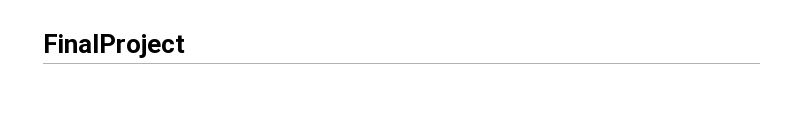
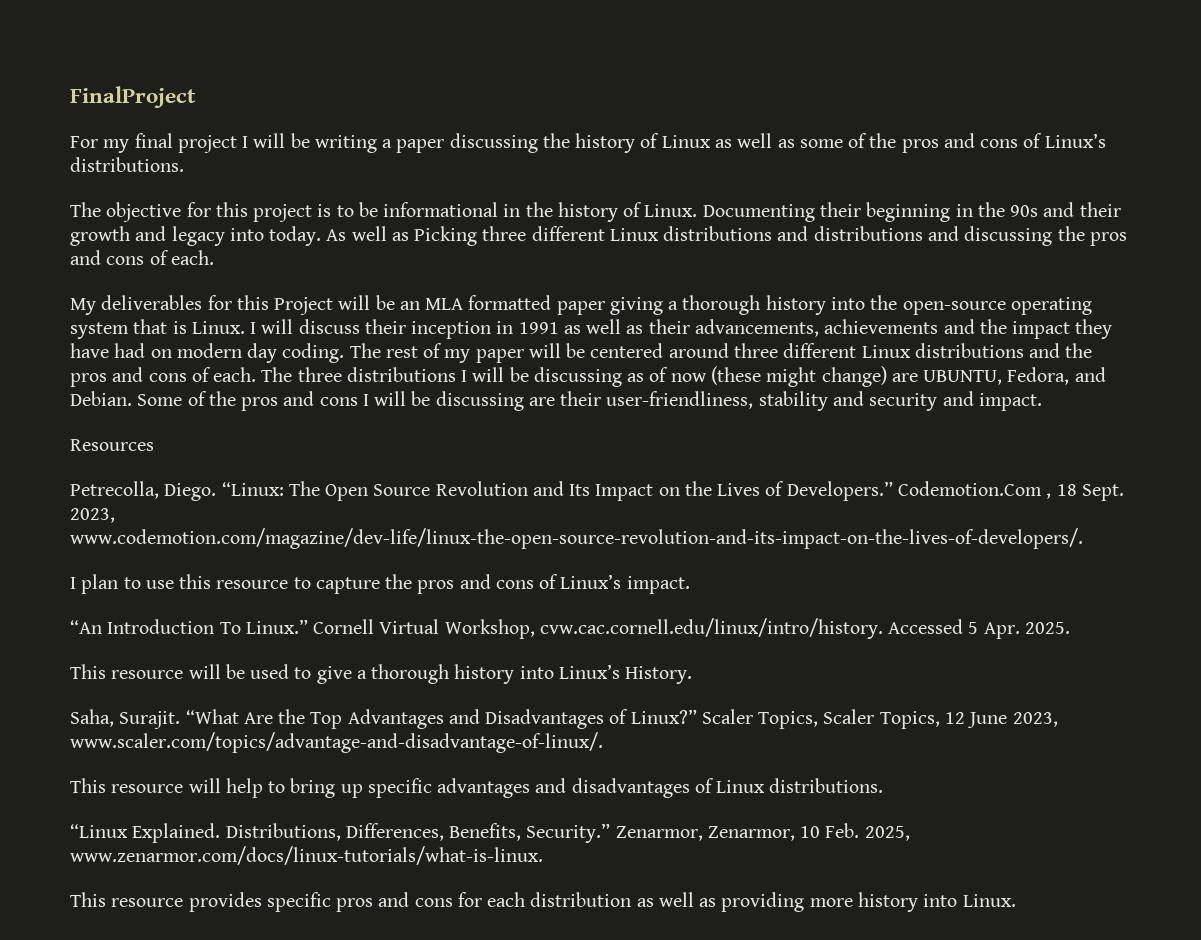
(185, 46) none -> [70,133,1106,153] [70,157,184,172] [70,202,1121,222] [70,226,1127,246] [70,250,214,265] [70,295,1092,315] [70,319,1113,339] [70,343,1093,363] [70,366,1106,387] [70,391,1042,411] [70,439,154,451] [70,481,1124,501] [70,508,115,523] [70,528,1083,549] [70,574,690,594] [70,618,1070,639] [70,664,693,684] [70,709,1058,729] [70,732,603,753] [70,778,884,798] [70,823,910,843] [70,846,543,865] [70,892,1016,912] // For my final project I will be writing a paper discussing the history of Linux as well as some of the pros and cons of Linux’s distributions. // The objective for this project is to be informational in the history of Linux. Documenting their beginning in the 90s and their growth and legacy into today. As well as Picking three different Linux distributions and distributions and discussing the pros and cons of each. // My deliverables for this Project will be an MLA formatted paper giving a thorough history into the open-source operating system that is Linux. I will discuss their inception in 1991 as well as their advancements, achievements and the impact they have had on modern day coding. The rest of my paper will be centered around three different Linux distributions and the pros and cons of each. The three distributions I will be discussing as of now (these might change) are UBUNTU, Fedora, and Debian. Some of the pros and cons I will be discussing are their user-friendliness, stability and security and impact. // Resources // Petrecolla, Diego. “Linux: The Open Source Revolution and Its Impact on the Lives of Developers.” Codemotion.Com , 18 Sept. 2023, www.codemotion.com/magazine/dev-life/linux-the-open-source-revolution-and-its-impact-on-the-lives-of-developers/. // I plan to use this resource to capture the pros and cons of Linux’s impact. // “An Introduction To Linux.” Cornell Virtual Workshop, cvw.cac.cornell.edu/linux/intro/history. Accessed 5 Apr. 2025. // This resource will be used to give a thorough history into Linux’s History. // Saha, Surajit. “What Are the Top Advantages and Disadvantages of Linux?” Scaler Topics, Scaler Topics, 12 June 2023, www.scaler.com/topics/advantage-and-disadvantage-of-linux/. // This resource will help to bring up specific advantages and disadvantages of Linux distributions. // “Linux Explained. Distributions, Differences, Benefits, Security.” Zenarmor, Zenarmor, 10 Feb. 2025, www.zenarmor.com/docs/linux-tutorials/what-is-linux. // This resource provides specific pros and cons for each distribution as well as providing more history into Linux.

